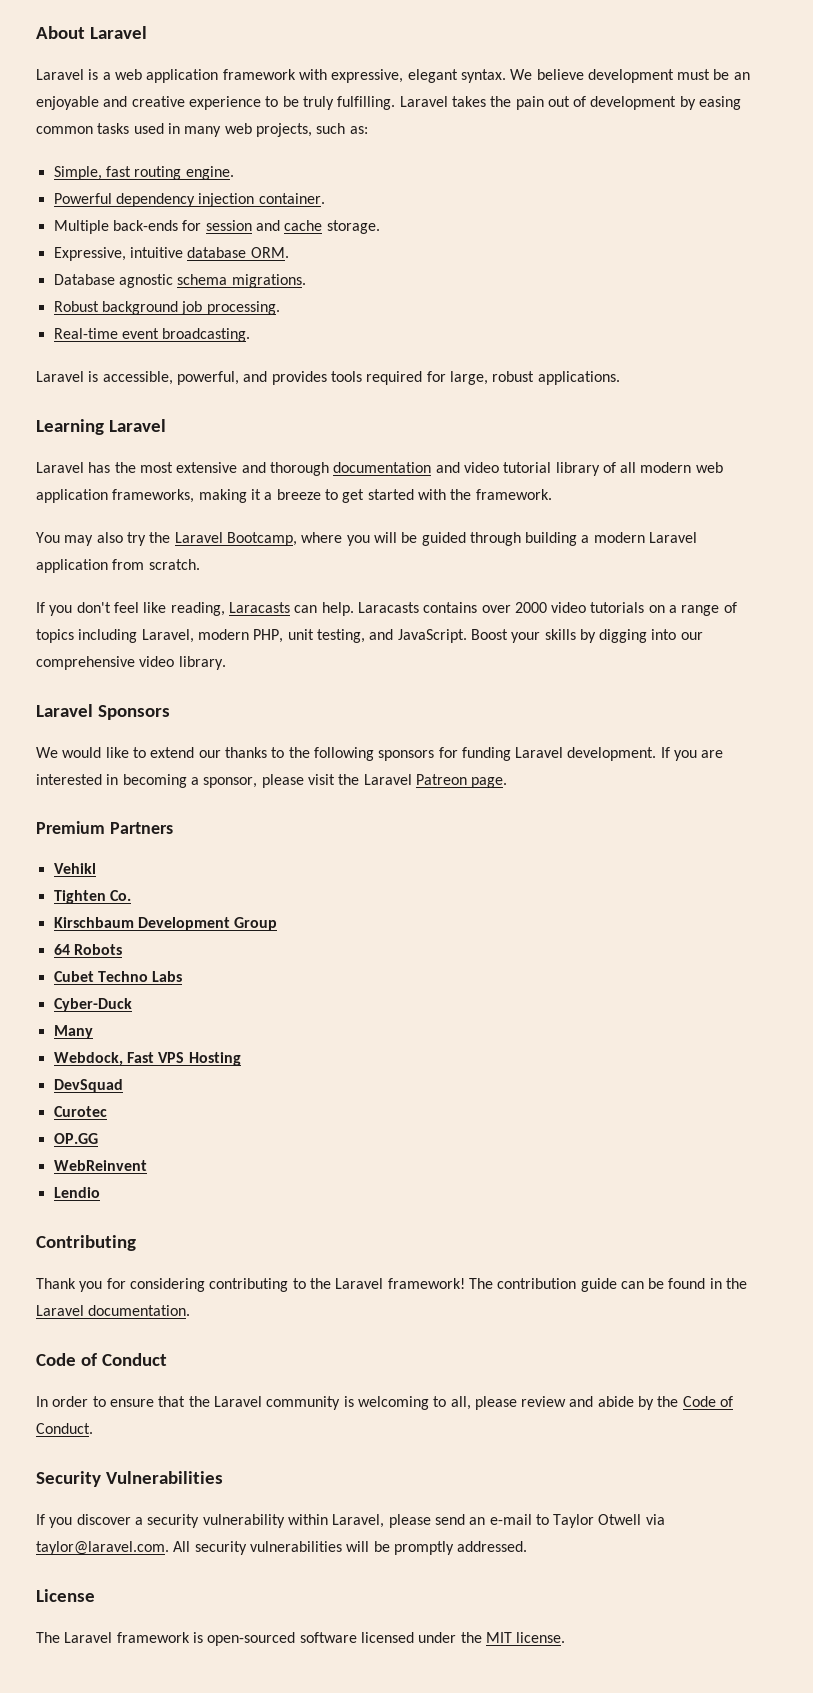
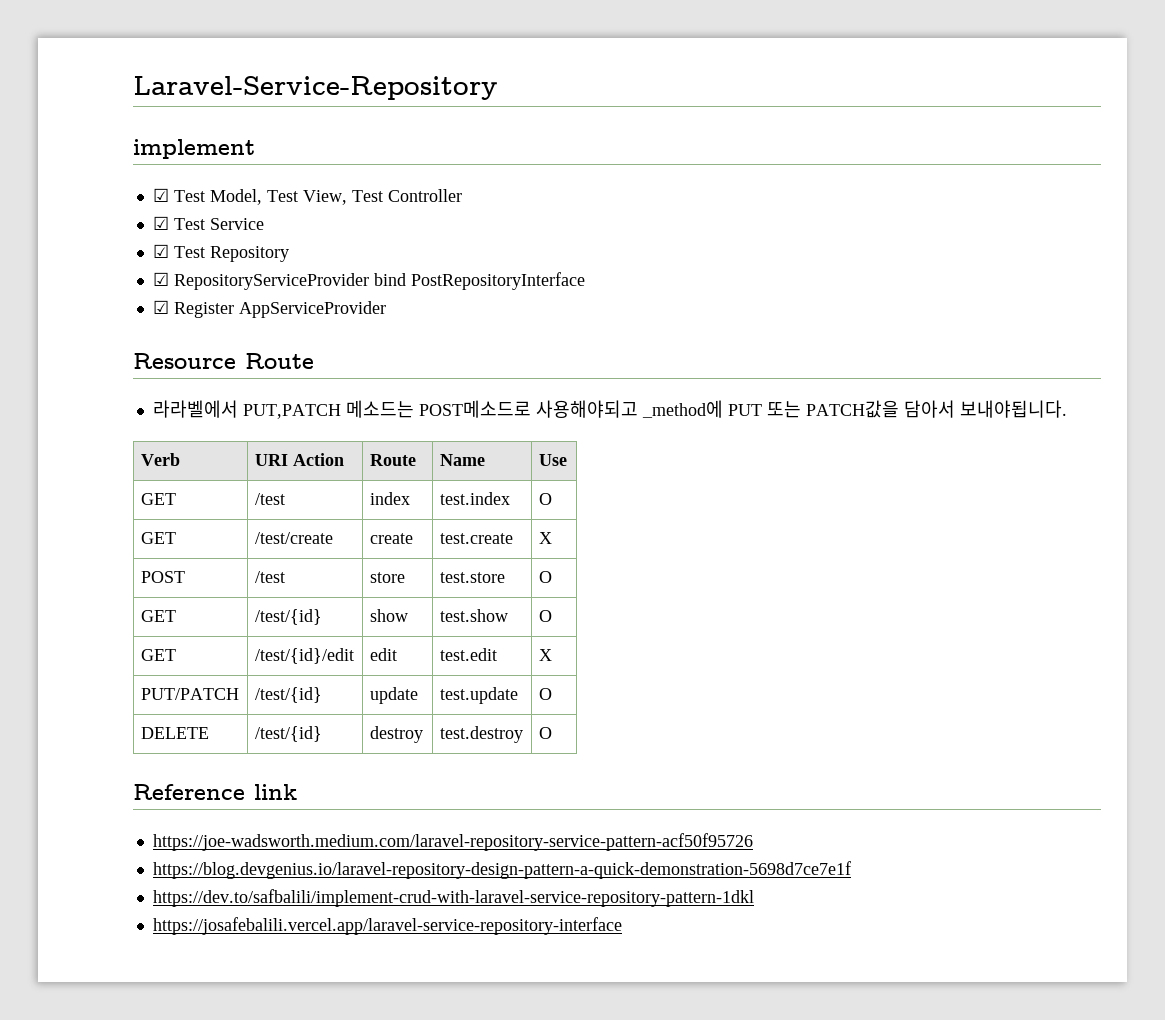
[36,26,147,39] [36,69,750,83] [36,96,742,110] [36,123,368,137] [53,166,234,180] [53,193,325,207] [53,220,380,234] [53,247,289,261] [53,274,306,288] [53,301,280,315] [53,328,251,342] [36,371,620,385] [36,419,166,435] [36,462,723,476] [36,489,552,503] [36,532,698,546] [36,559,200,573] [36,602,737,616] [36,629,703,643] [36,656,226,670] [36,704,170,720] [36,747,724,761] [36,774,508,788] [36,821,173,834] [53,863,96,874] [53,890,131,904] [53,917,278,931] [53,944,122,955] [53,971,183,982] [53,998,132,1012] [53,1025,93,1039] [53,1052,241,1066] [53,1079,123,1093] [53,1106,107,1117] [53,1133,98,1144] [53,1160,147,1171] [53,1187,100,1198] [36,1235,136,1251] [36,1278,748,1292] [36,1305,191,1316] [36,1353,167,1366] [36,1396,734,1410] [36,1423,93,1434] [36,1471,223,1487] [36,1514,665,1528] [36,1541,528,1555] [36,1589,95,1602] [36,1632,566,1646] About Laravel // Laravel is a web application framework with expressive, elegant syntax. We believe development must be an enjoyable and creative experience to be truly fulfilling. Laravel takes the pain out of development by easing common tasks used in many web projects, such as: // Simple, fast routing engine. // Powerful dependency injection container. // Multiple back-ends for session and cache storage. // Expressive, intuitive database ORM. // Database agnostic schema migrations. // Robust background job processing. // Real-time event broadcasting. // Laravel is accessible, powerful, and provides tools required for large, robust applications. // Learning Laravel // Laravel has the most extensive and thorough documentation and video tutorial library of all modern web application frameworks, making it a breeze to get started with the framework. // You may also try the Laravel Bootcamp, where you will be guided through building a modern Laravel application from scratch. // If you don't feel like reading, Laracasts can help. Laracasts contains over 2000 video tutorials on a range of topics including Laravel, modern PHP, unit testing, and JavaScript. Boost your skills by digging into our comprehensive video library. // Laravel Sponsors // We would like to extend our thanks to the following sponsors for funding Laravel development. If you are interested in becoming a sponsor, please visit the Laravel Patreon page. // Premium Partners // Vehikl // Tighten Co. // Kirschbaum Development Group // 64 Robots // Cubet Techno Labs // Cyber-Duck // Many // Webdock, Fast VPS Hosting // DevSquad // Curotec // OP.GG // WebReinvent // Lendio // Contributing // Thank you for considering contributing to the Laravel framework! The contribution guide can be found in the Laravel documentation. // Code of Conduct // In order to ensure that the Laravel community is welcoming to all, please review and abide by the Code of Conduct. // Security Vulnerabilities // If you discover a security vulnerability within Laravel, please send an e-mail to Taylor Otwell via taylor@laravel.com. All security vulnerabilities will be promptly addressed. // License // The Laravel framework is open-sourced software licensed under the MIT license. -> [133,76,498,100] [133,139,255,159] [152,188,462,205] [152,216,264,230] [152,244,289,262] [152,272,585,290] [152,300,386,318] [133,353,314,369] [152,400,1067,419] [140,453,180,466] [254,453,344,466] [369,454,416,466] [439,454,485,466] [538,454,567,466] [140,493,176,505] [254,493,285,505] [369,492,410,505] [439,492,510,505] [538,493,552,505] [140,532,176,544] [254,532,333,544] [369,533,413,544] [439,533,513,544] [538,532,552,544] [140,571,185,583] [254,571,285,583] [369,572,405,583] [439,572,505,583] [538,571,552,583] [140,610,176,622] [254,609,322,625] [369,609,408,622] [439,609,508,622] [538,610,552,622] [140,649,176,661] [254,648,354,664] [369,648,397,661] [439,648,497,661] [538,649,552,661] [140,688,239,700] [254,687,322,703] [369,687,418,704] [439,687,518,704] [538,688,552,700] [140,727,209,739] [254,726,322,742] [369,726,423,743] [439,726,523,743] [538,727,552,739] [133,784,297,800] [152,833,753,851] [152,861,851,879] [152,889,754,907] [152,917,622,935] Laravel-Service-Repository // implement // ☑ Test Model, Test View, Test Controller // ☑ Test Service // ☑ Test Repository // ☑ RepositoryServiceProvider bind PostRepositoryInterface // ☑ Register AppServiceProvider // Resource Route // 라라벨에서 PUT,PATCH 메소드는 POST메소드로 사용해야되고 _method에 PUT 또는 PATCH값을 담아서 보내야됩니다. // Verb | URI Action | Route | Name | Use // GET | /test | index | test.index | O // GET | /test/create | create | test.create | X // POST | /test | store | test.store | O // GET | /test/{id} | show | test.show | O // GET | /test/{id}/edit | edit | test.edit | X // PUT/PATCH | /test/{id} | update | test.update | O // DELETE | /test/{id} | destroy | test.destroy | O // Reference link // https://joe-wadsworth.medium.com/laravel-repository-service-pattern-acf50f95726 // https://blog.devgenius.io/laravel-repository-design-pattern-a-quick-demonstration-5698d7ce7e1f // https://dev.to/safbalili/implement-crud-with-laravel-service-repository-pattern-1dkl // https://josafebalili.vercel.app/laravel-service-repository-interface

